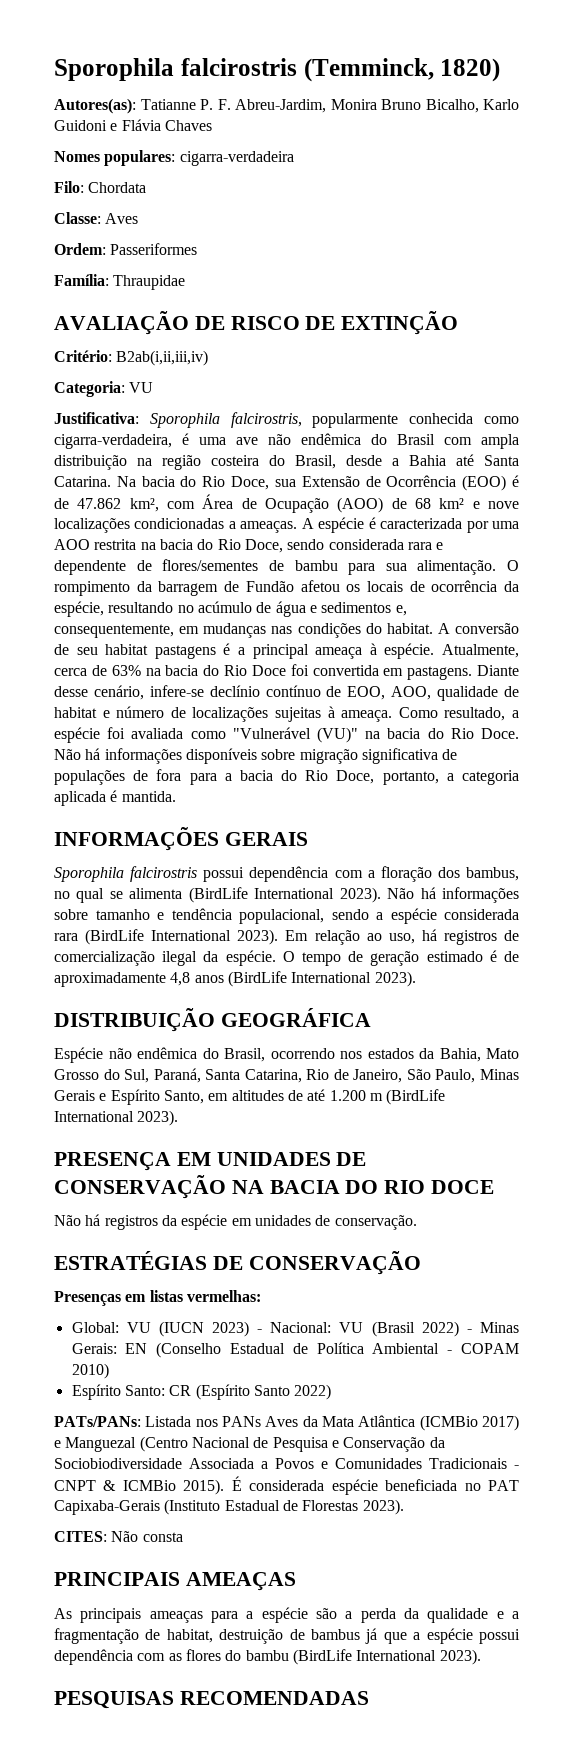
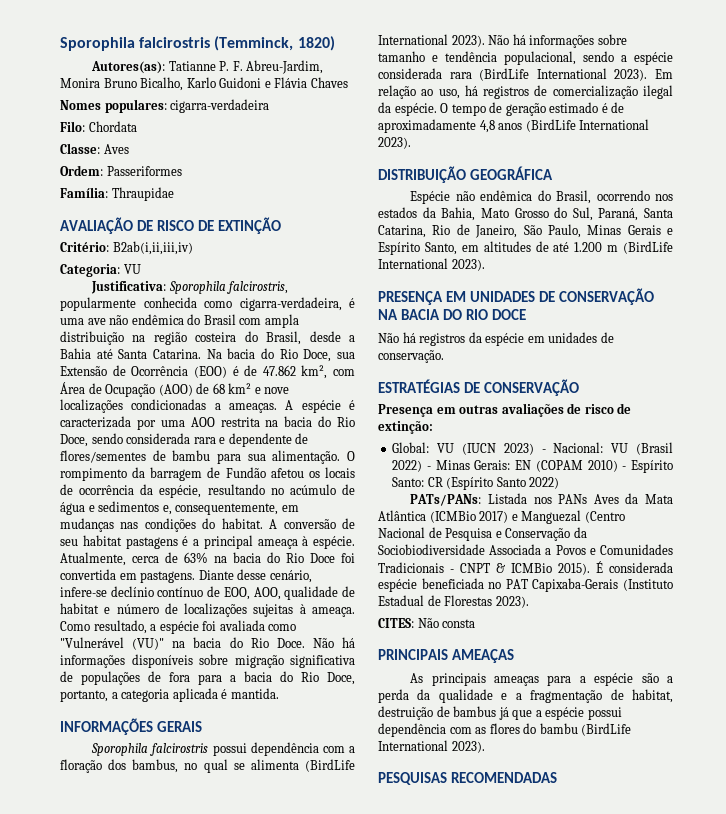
[54,1290,261,1306] Presenças em listas vermelhas: -> [378,403,632,417] [378,421,433,434] Presença em outras avaliações de risco de extinção:
[156,1342,519,1358] [71,1363,109,1379] (Conselho Estadual de Política Ambiental - COPAM 2010) // -> [535,460,627,472] (COPAM 2010) -

